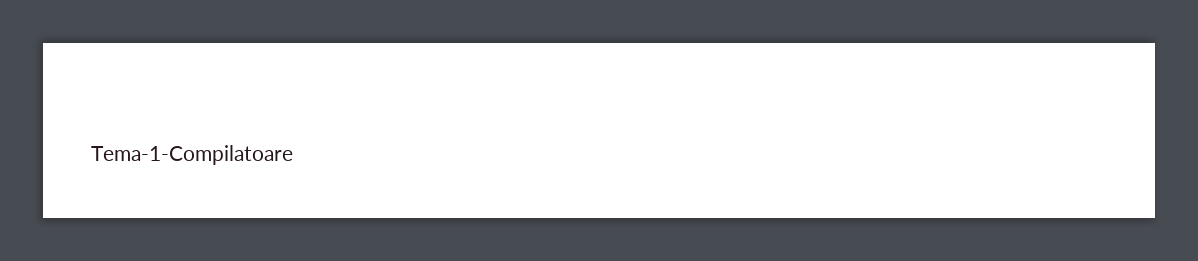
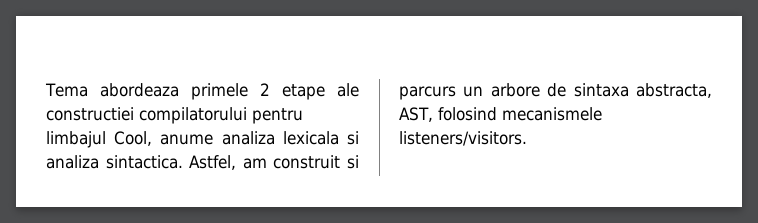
[91,145,293,165] Tema-1-Compilatoare -> [45,83,359,100] [46,107,303,124] [46,131,359,148] [46,155,359,170] [399,83,712,100] [399,107,602,122] [399,131,527,146] Tema abordeaza primele 2 etape ale constructiei compilatorului pentru limbajul Cool, anume analiza lexicala si analiza sintactica. Astfel, am construit si parcurs un arbore de sintaxa abstracta, AST, folosind mecanismele listeners/visitors.

